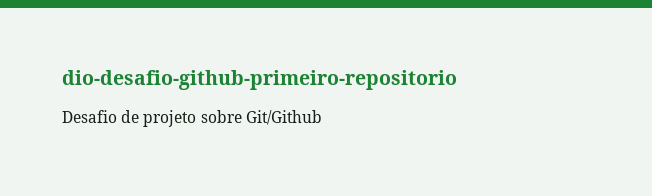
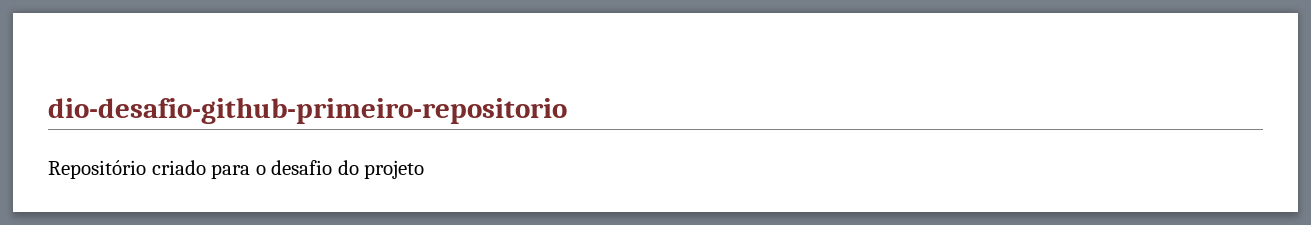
[62,110,322,127] Desafio de projeto sobre Git/Github -> [48,160,425,179] Repositório criado para o desafio do projeto

